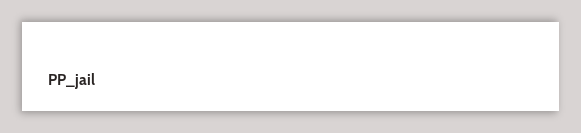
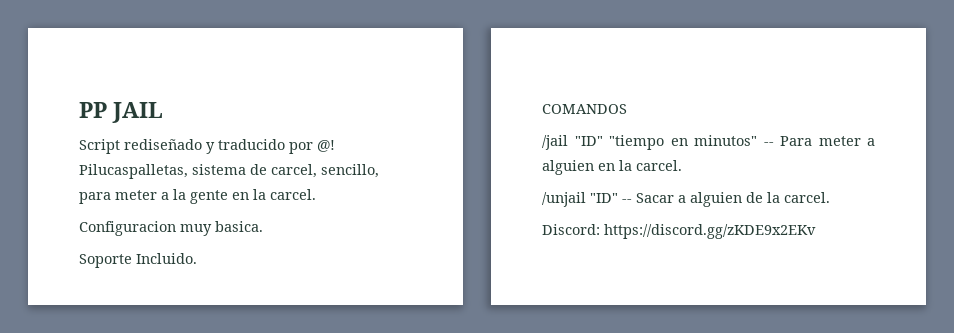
[48,73,95,89] PP_jail -> [79,102,164,123] [79,139,335,154] [79,164,379,179] [79,189,316,204] [79,221,263,236] [79,253,197,268] [542,104,627,114] [542,135,875,150] [542,160,682,175] [542,192,830,207] [542,224,816,239] PP JAIL // Script rediseñado y traducido por @! Pilucaspalletas, sistema de carcel, sencillo, para meter a la gente en la carcel. // Configuracion muy basica. // Soporte Incluido. // COMANDOS // /jail "ID" "tiempo en minutos" -- Para meter a alguien en la carcel. // /unjail "ID" -- Sacar a alguien de la carcel. // Discord: https://discord.gg/zKDE9x2EKv

